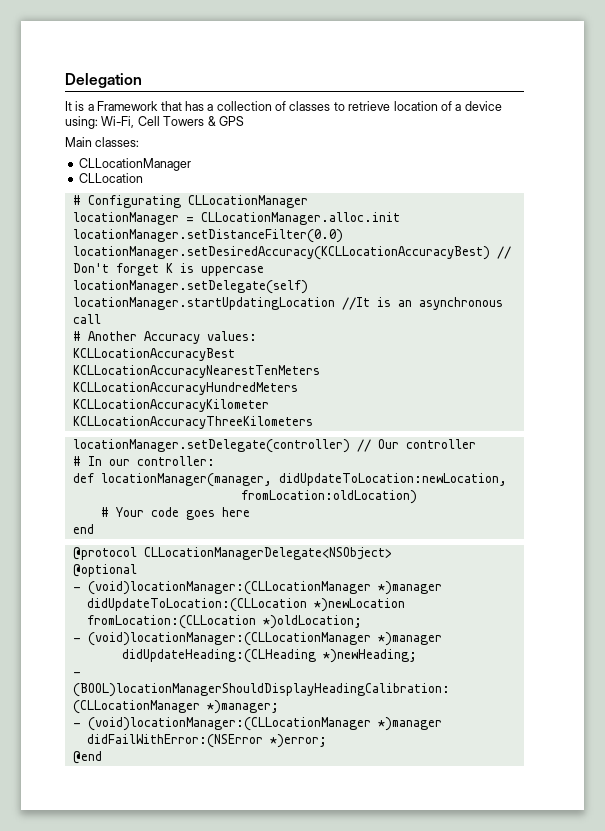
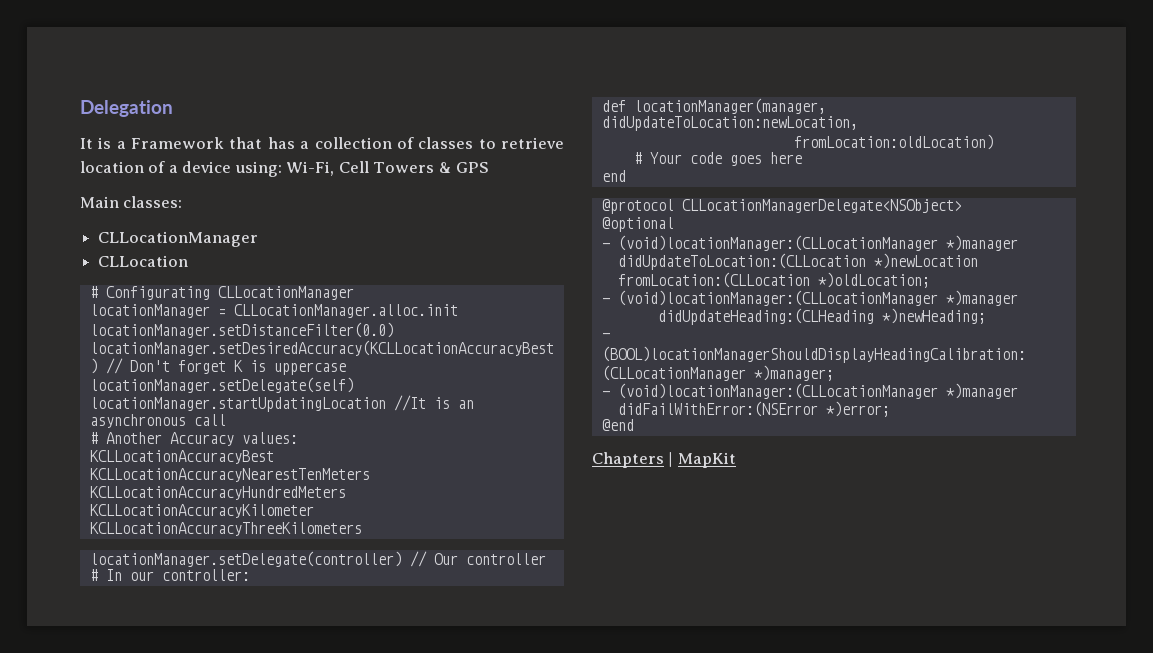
(102, 757) none -> [592,452,736,468] // Chapters | MapKit

